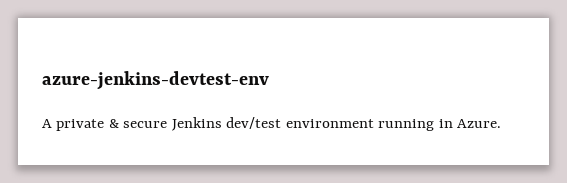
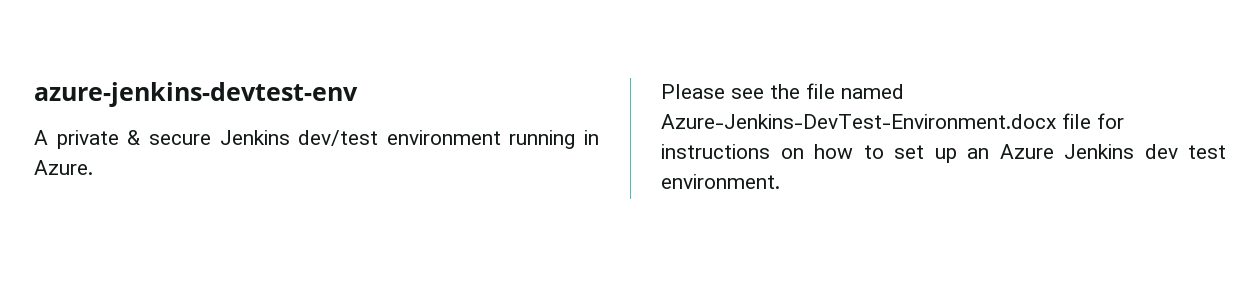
(502, 123) none -> [661,83,904,99] [661,113,1124,129] [661,144,1226,163] [661,174,780,189] // Please see the file named Azure-Jenkins-DevTest-Environment.docx file for instructions on how to set up an Azure Jenkins dev test environment.

